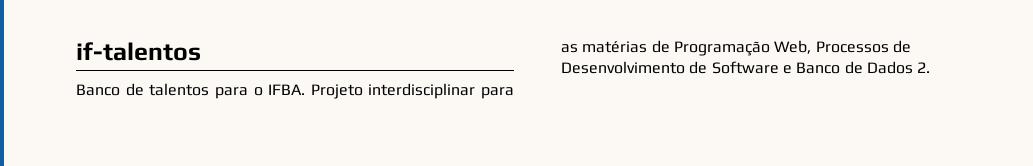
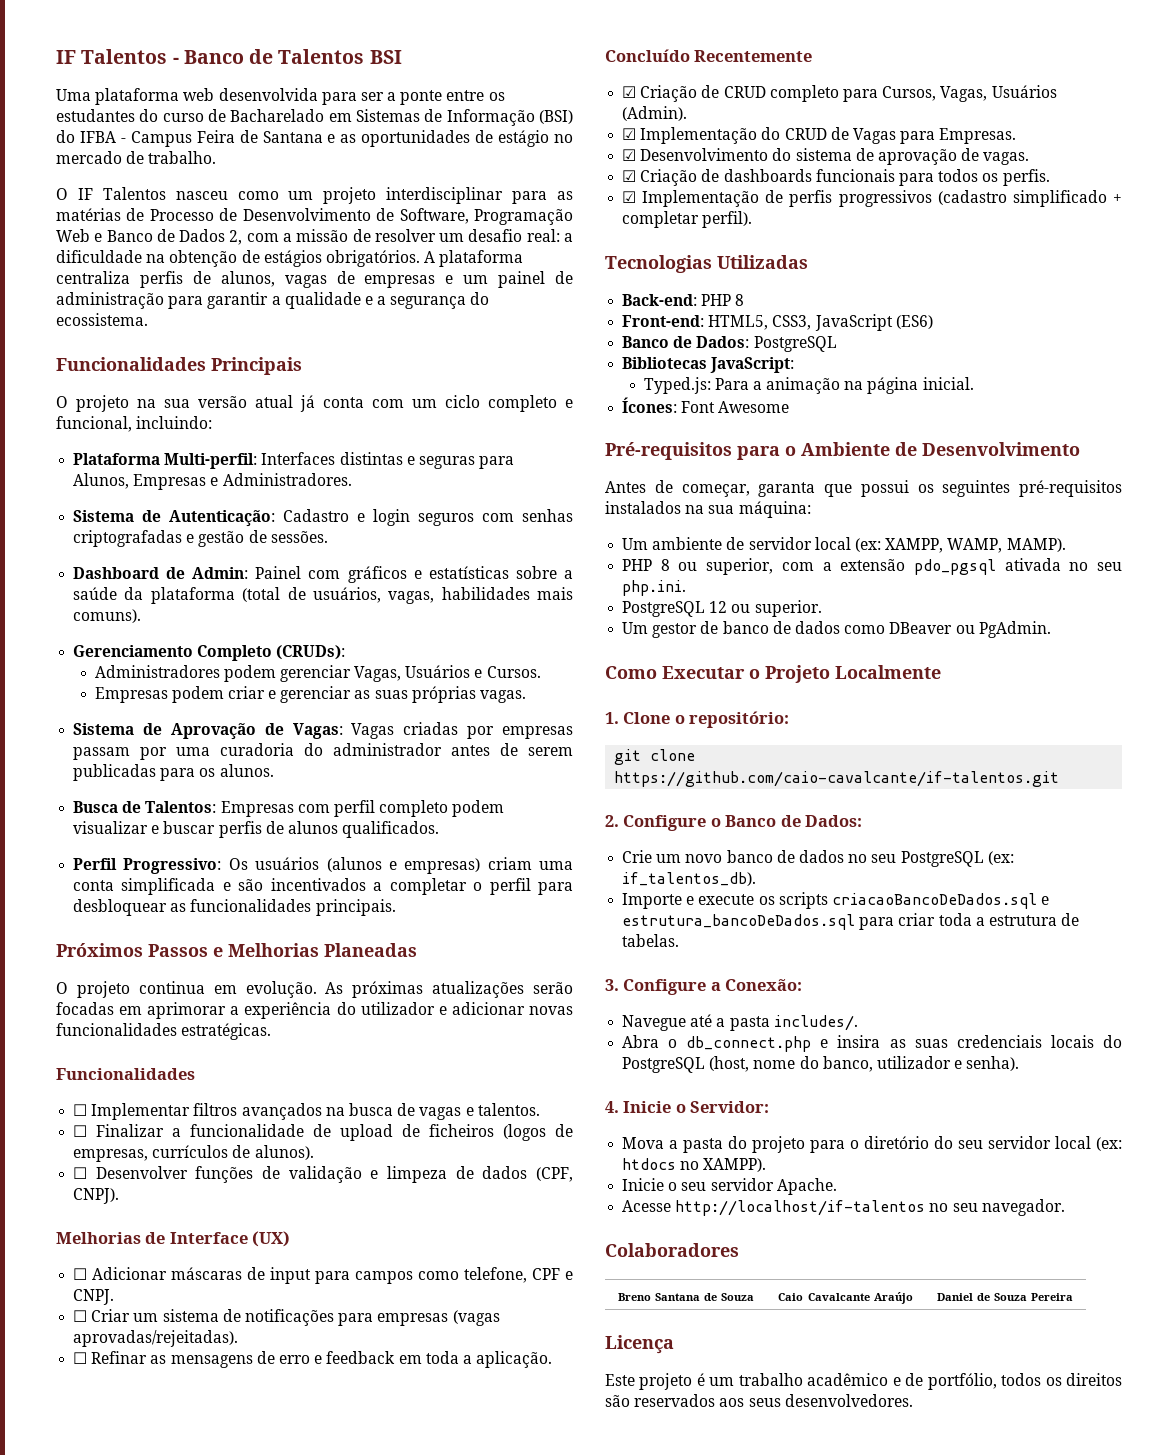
[76,42,201,61] [76,83,363,99] if-talentos // Banco de talentos para o IFBA. Projeto -> [56,49,402,64] [56,88,505,105] [56,109,573,126] [56,130,574,147] [56,151,217,164] [56,187,377,204] IF Talentos - Banco de Talentos BSI // Uma plataforma web desenvolvida para ser a ponte entre os estudantes do curso de Bacharelado em Sistemas de Informação (BSI) do IFBA - Campus Feira de Santana e as oportunidades de estágio no mercado de trabalho. // O IF Talentos nasceu como um projeto
[673,40,911,56] [561,61,931,74] Programação Web, Processos de Desenvolvimento de Software e Banco de Dados 2. -> [149,208,573,225] [56,229,573,245] [56,250,524,267] [56,271,573,288] [56,292,490,309] [56,313,148,326] [56,357,302,375] [56,395,573,412] [56,416,213,432] [73,452,515,469] [73,473,352,490] [73,509,573,527] [73,530,328,547] [73,566,573,583] [73,587,573,604] [73,609,142,623] [73,645,346,661] [94,665,541,682] [94,686,526,703] [73,722,573,740] [73,743,573,760] [73,764,274,781] [73,800,505,817] [73,821,440,838] [73,857,573,874] [73,878,573,895] [73,899,396,916] [56,943,417,957] [56,981,573,998] [56,1002,573,1019] [56,1023,272,1040] [56,1068,195,1080] [73,1103,540,1120] [73,1124,574,1141] [73,1145,314,1162] [73,1166,573,1183] [73,1188,120,1204] [56,1231,291,1247] [73,1267,573,1284] [73,1289,115,1305] [73,1309,500,1326] [73,1330,239,1347] [73,1351,553,1368] [605,49,813,62] [622,85,1057,102] [622,106,688,121] [622,127,1017,144] [622,148,1030,165] [622,169,1050,186] [622,190,1122,207] [622,211,753,228] [605,255,808,273] [622,294,745,306] [622,314,933,331] [622,336,837,352] [622,357,795,373] [643,377,974,394] [622,397,790,413] [605,442,1080,460] [605,480,1122,497] [605,501,811,518] [622,537,1066,553] [622,558,1122,575] [622,580,687,596] [622,600,822,617] [622,621,1051,638] [605,665,941,683] [605,711,790,728] [614,749,696,765] [614,771,1060,787] [605,815,863,831] [622,850,1014,867] [622,872,757,886] [622,892,1050,909] [622,913,1080,930] [622,934,680,947] [605,979,803,995] [622,1014,858,1031] [622,1035,1122,1052] [622,1056,1020,1073] [605,1101,770,1113] [622,1136,1122,1153] [622,1158,767,1172] [622,1178,837,1195] [622,1199,1065,1216] [605,1243,739,1257] [617,1293,755,1301] [778,1292,913,1304] [936,1293,1074,1301] [605,1335,674,1354] [605,1373,1122,1390] [605,1394,913,1407] Processo de Desenvolvimento de Software, Programação Web e Banco de Dados 2, com a missão de resolver um desafio real: a dificuldade na obtenção de estágios obrigatórios. A plataforma centraliza perfis de alunos, vagas de empresas e um painel de administração para garantir a qualidade e a segurança do ecossistema. // Funcionalidades Principais // O projeto na sua versão atual já conta com um ciclo completo e funcional, incluindo: // Plataforma Multi-perfil: Interfaces distintas e seguras para Alunos, Empresas e Administradores. // Sistema de Autenticação: Cadastro e login seguros com senhas criptografadas e gestão de sessões. // Dashboard de Admin: Painel com gráficos e estatísticas sobre a saúde da plataforma (total de usuários, vagas, habilidades mais comuns). // Gerenciamento Completo (CRUDs): // Administradores podem gerenciar Vagas, Usuários e Cursos. // Empresas podem criar e gerenciar as suas próprias vagas. // Sistema de Aprovação de Vagas: Vagas criadas por empresas passam por uma curadoria do administrador antes de serem publicadas para os alunos. // Busca de Talentos: Empresas com perfil completo podem visualizar e buscar perfis de alunos qualificados. // Perfil Progressivo: Os usuários (alunos e empresas) criam uma conta simplificada e são incentivados a completar o perfil para desbloquear as funcionalidades principais. // Próximos Passos e Melhorias Planeadas // O projeto continua em evolução. As próximas atualizações serão focadas em aprimorar a experiência do utilizador e adicionar novas funcionalidades estratégicas. // Funcionalidades // ☐ Implementar filtros avançados na busca de vagas e talentos. // ☐ Finalizar a funcionalidade de upload de ficheiros (logos de empresas, currículos de alunos). // ☐ Desenvolver funções de validação e limpeza de dados (CPF, CNPJ). // Melhorias de Interface (UX) // ☐ Adicionar máscaras de input para campos como telefone, CPF e CNPJ. // ☐ Criar um sistema de notificações para empresas (vagas aprovadas/rejeitadas). // ☐ Refinar as mensagens de erro e feedback em toda a aplicação. // Concluído Recentemente // ☑ Criação de CRUD completo para Cursos, Vagas, Usuários (Admin). // ☑ Implementação do CRUD de Vagas para Empresas. // ☑ Desenvolvimento do sistema de aprovação de vagas. // ☑ Criação de dashboards funcionais para todos os perfis. // ☑ Implementação de perfis progressivos (cadastro simplificado + completar perfil). // Tecnologias Utilizadas // Back-end: PHP 8 // Front-end: HTML5, CSS3, JavaScript (ES6) // Banco de Dados: PostgreSQL // Bibliotecas JavaScript: // Typed.js: Para a animação na página inicial. // Ícones: Font Awesome // Pré-requisitos para o Ambiente de Desenvolvimento // Antes de começar, garanta que possui os seguintes pré-requisitos instalados na sua máquina: // Um ambiente de servidor local (ex: XAMPP, WAMP, MAMP). // PHP 8 ou superior, com a extensão pdo_pgsql ativada no seu php.ini. // PostgreSQL 12 ou superior. // Um gestor de banco de dados como DBeaver ou PgAdmin. // Como Executar o Projeto Localmente // 1. Clone o repositório: // git clone https://github.com/caio-cavalcante/if-talentos.git // 2. Configure o Banco de Dados: // Crie um novo banco de dados no seu PostgreSQL (ex: if_talentos_db). // Importe e execute os scripts criacaoBancoDeDados.sql e estrutura_bancoDeDados.sql para criar toda a estrutura de tabelas. // 3. Configure a Conexão: // Navegue até a pasta includes/. // Abra o db_connect.php e insira as suas credenciais locais do PostgreSQL (host, nome do banco, utilizador e senha). // 4. Inicie o Servidor: // Mova a pasta do projeto para o diretório do seu servidor local (ex: htdocs no XAMPP). // Inicie o seu servidor Apache. // Acesse http://localhost/if-talentos no seu navegador. // Colaboradores // Breno Santana de Souza | Caio Cavalcante Araújo | Daniel de Souza Pereira // Licença // Este projeto é um trabalho acadêmico e de portfólio, todos os direitos são reservados aos seus desenvolvedores.

